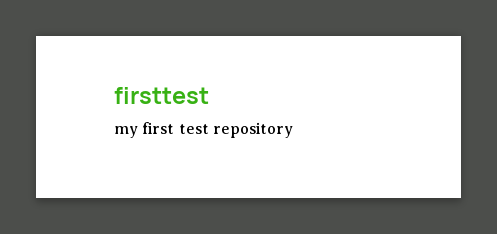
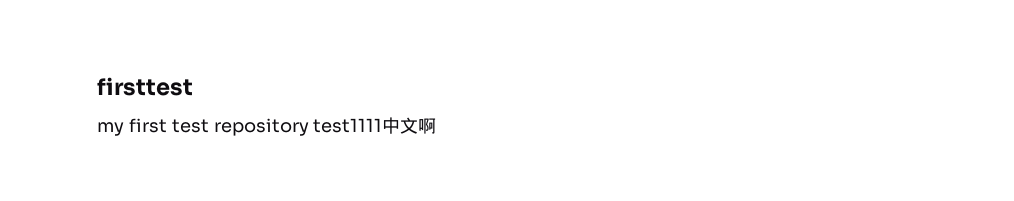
(293, 130) none -> [313,117,437,134] test1111中文啊

